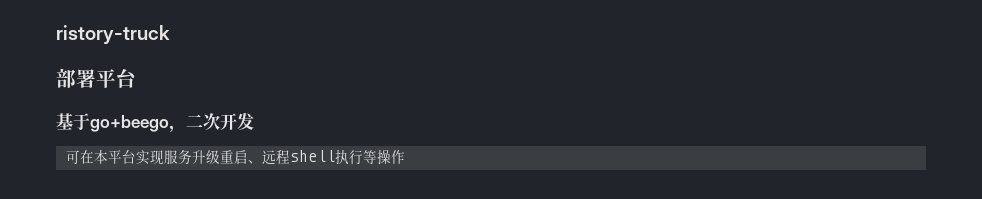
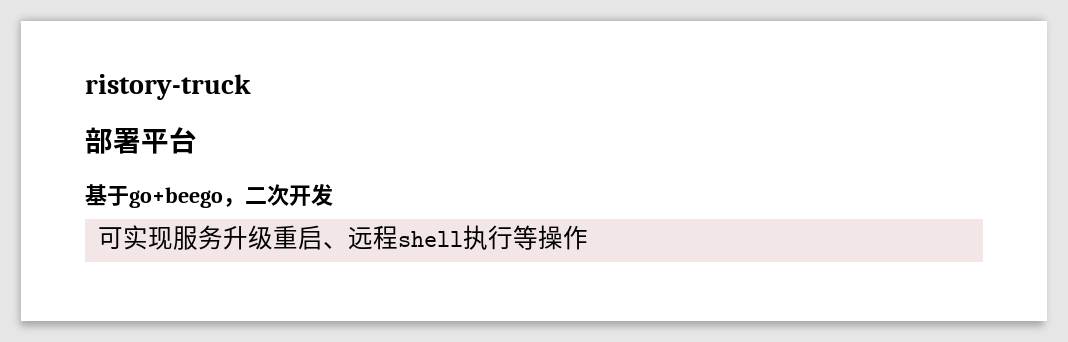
[80,149,137,164] 在本平台 -> (123, 238) none

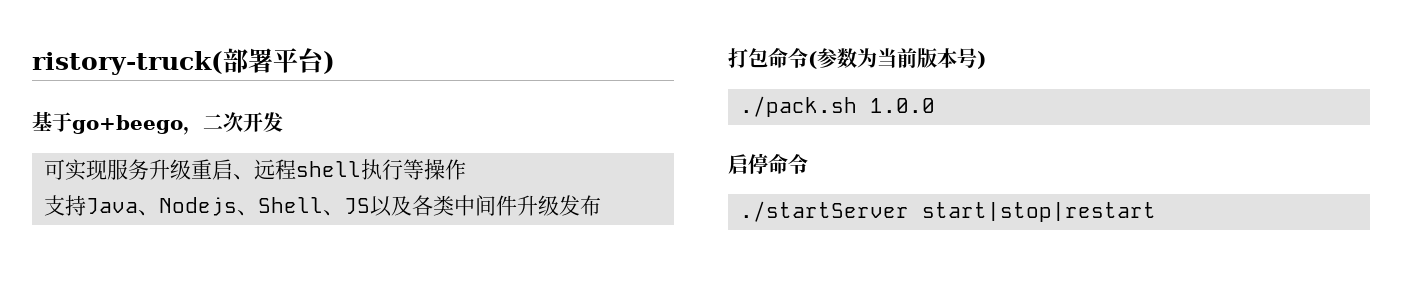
[85,74,251,100] ristory-truck // -> [32,51,223,75] ristory-truck(
(197, 140) none -> [323,51,335,74] )
(588, 237) none -> [44,195,601,217] [728,48,986,69] [740,96,935,117] [728,153,808,174] [740,201,1156,222] // 支持Java、Nodejs、Shell、JS以及各类中间件升级发布 // 打包命令(参数为当前版本号) // ./pack.sh 1.0.0 // 启停命令 // ./startServer start|stop|restart

